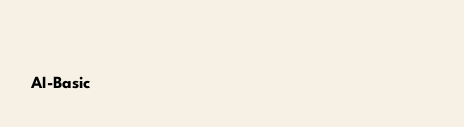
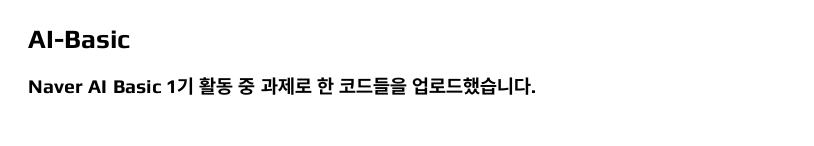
(90, 82) none -> [28,77,537,95] // Naver AI Basic 1기 활동 중 과제로 한 코드들을 업로드했습니다.

